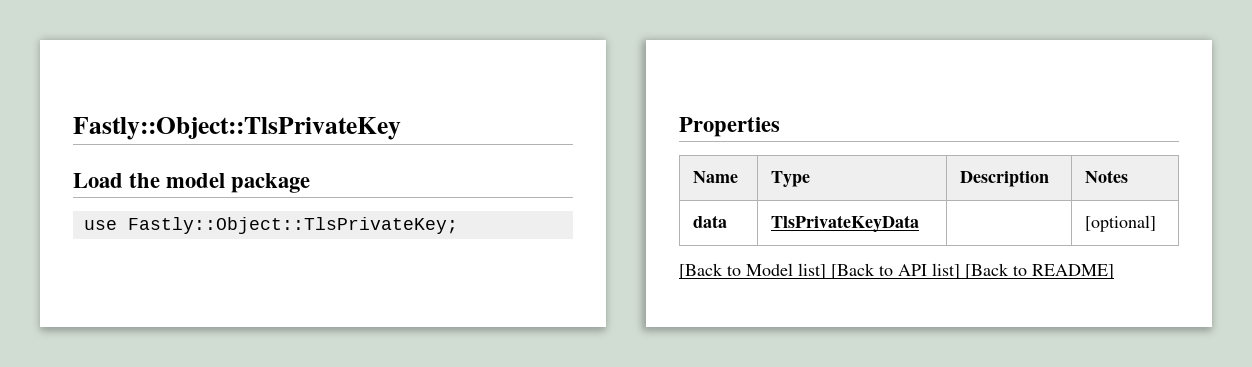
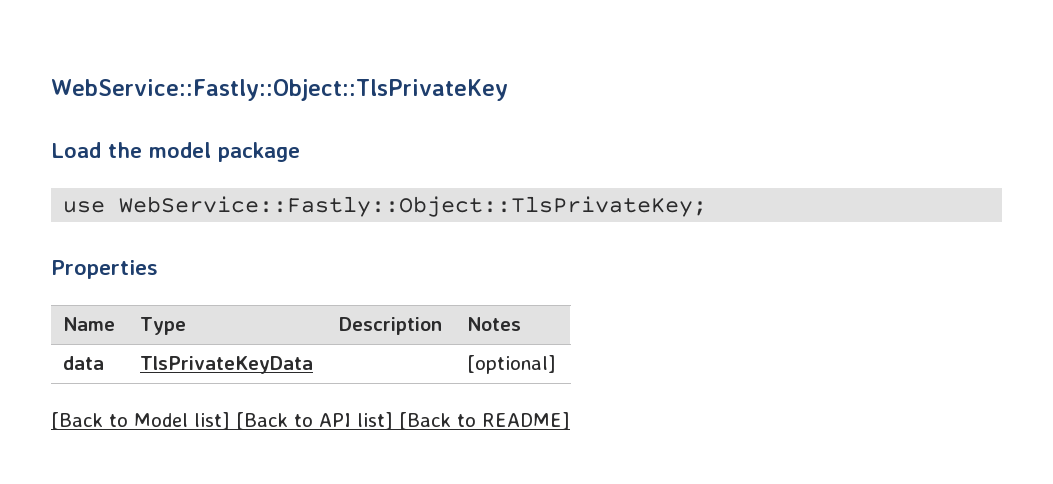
[73,117,401,140] Fastly::Object::TlsPrivateKey -> [51,79,508,101] WebService::Fastly::Object::TlsPrivateKey
[127,217,458,234] Fastly::Object::TlsPrivateKey; -> [119,196,708,217] WebService::Fastly::Object::TlsPrivateKey;

